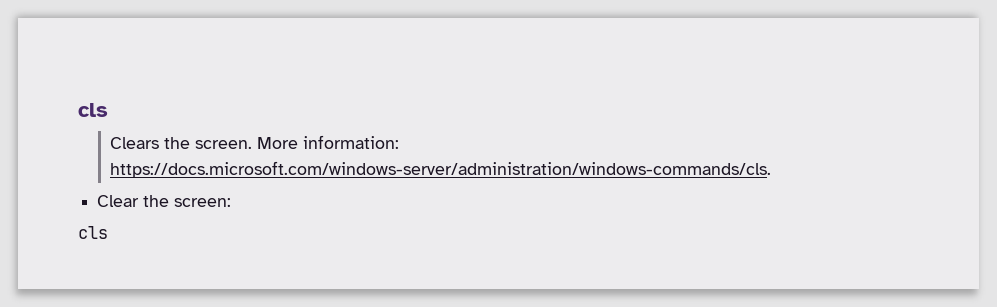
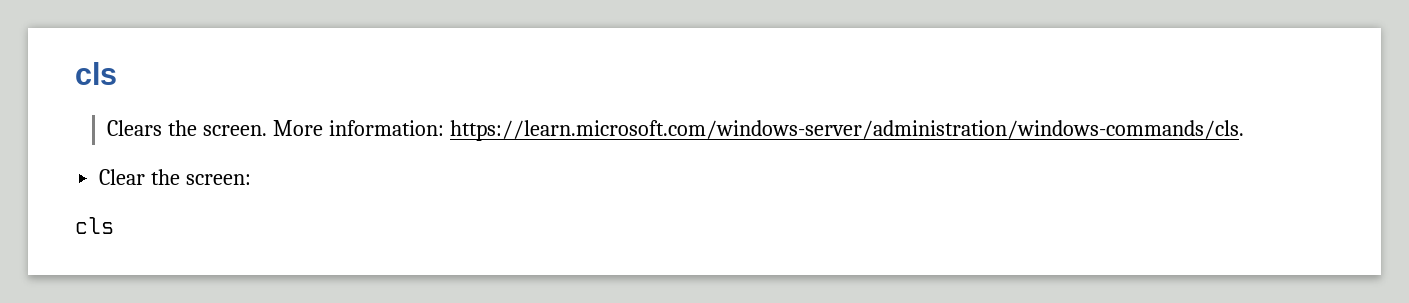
[110,161,772,178] https://docs.microsoft.com/windows-server/administration/windows-commands/cls. -> [450,120,1245,141] https://learn.microsoft.com/windows-server/administration/windows-commands/cls.

